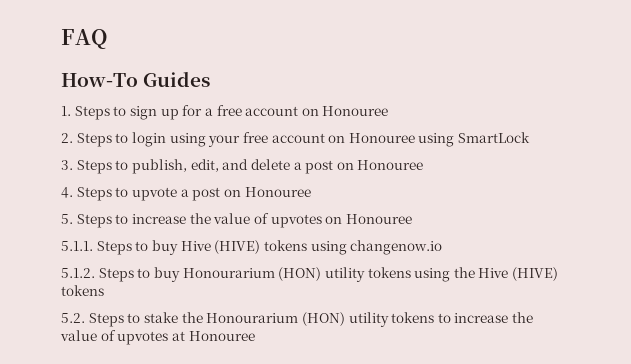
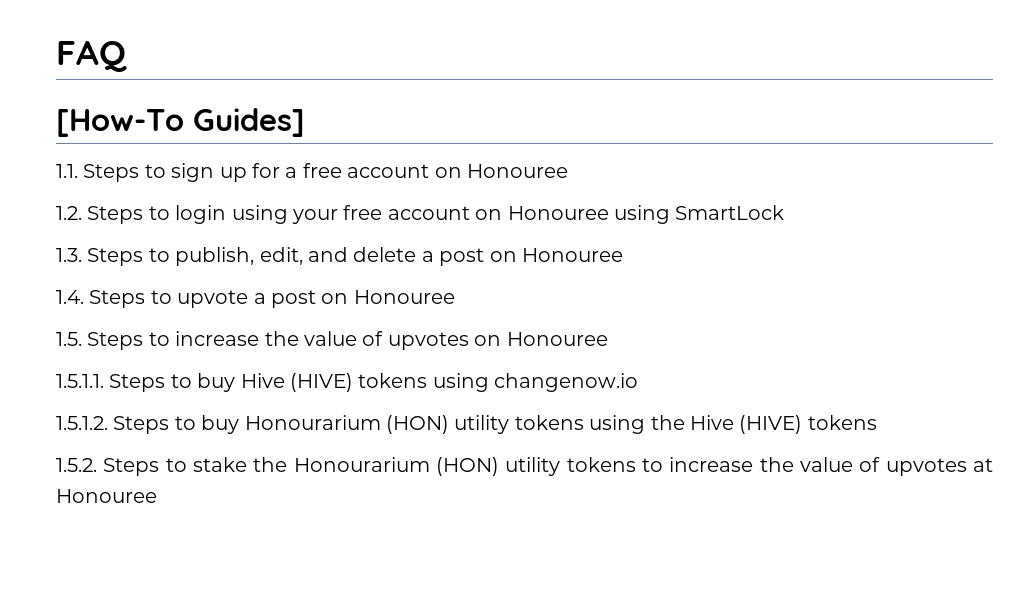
[61,71,211,87] [61,106,71,116] How-To Guides // 1. -> [56,108,305,137] [56,164,78,178] [How-To Guides] // 1.1.
[61,133,73,143] 2. -> [56,206,82,220] 1.2.
[61,160,73,170] 3. -> [56,248,82,262] 1.3.
[61,187,73,198] 4. -> [56,290,84,304] 1.4.
[61,214,73,224] 5. -> [56,332,82,346] 1.5.
[61,241,93,251] 5.1.1. -> [56,374,104,388] 1.5.1.1.
[61,268,95,278] 5.1.2. -> [56,416,108,430] 1.5.1.2.
[61,313,85,323] 5.2. -> [56,458,97,472] 1.5.2.

